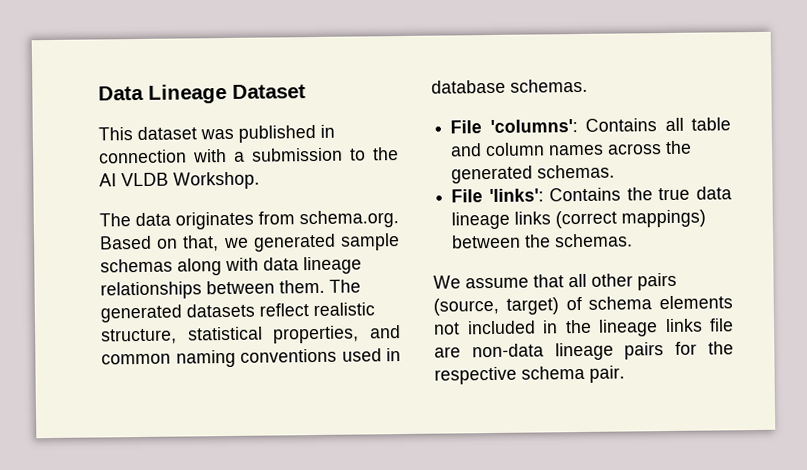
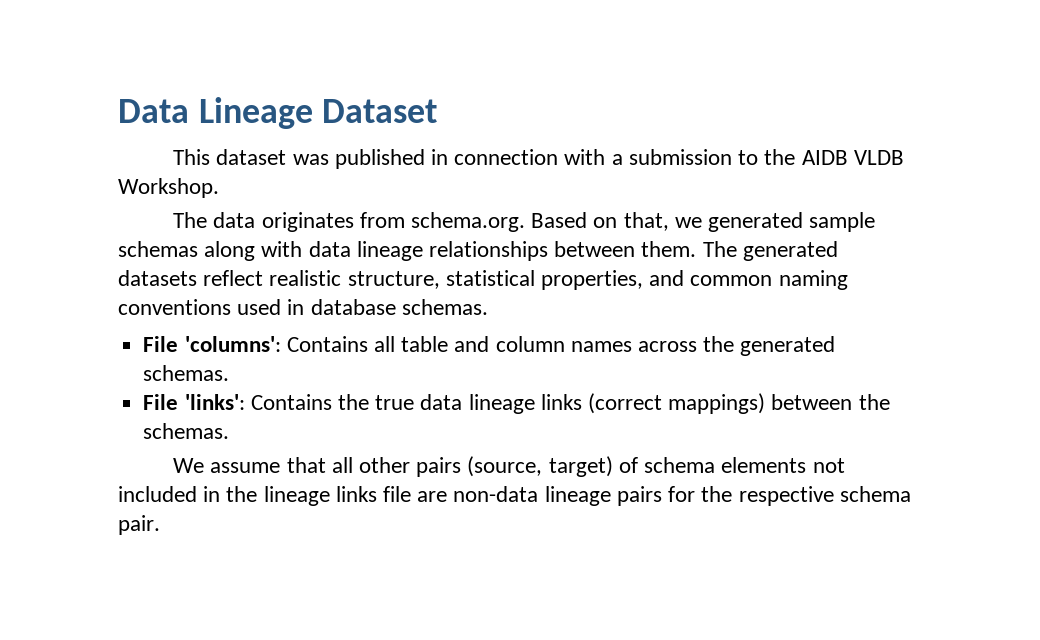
[99,173,117,187] AI -> [801,150,848,165] AIDB

